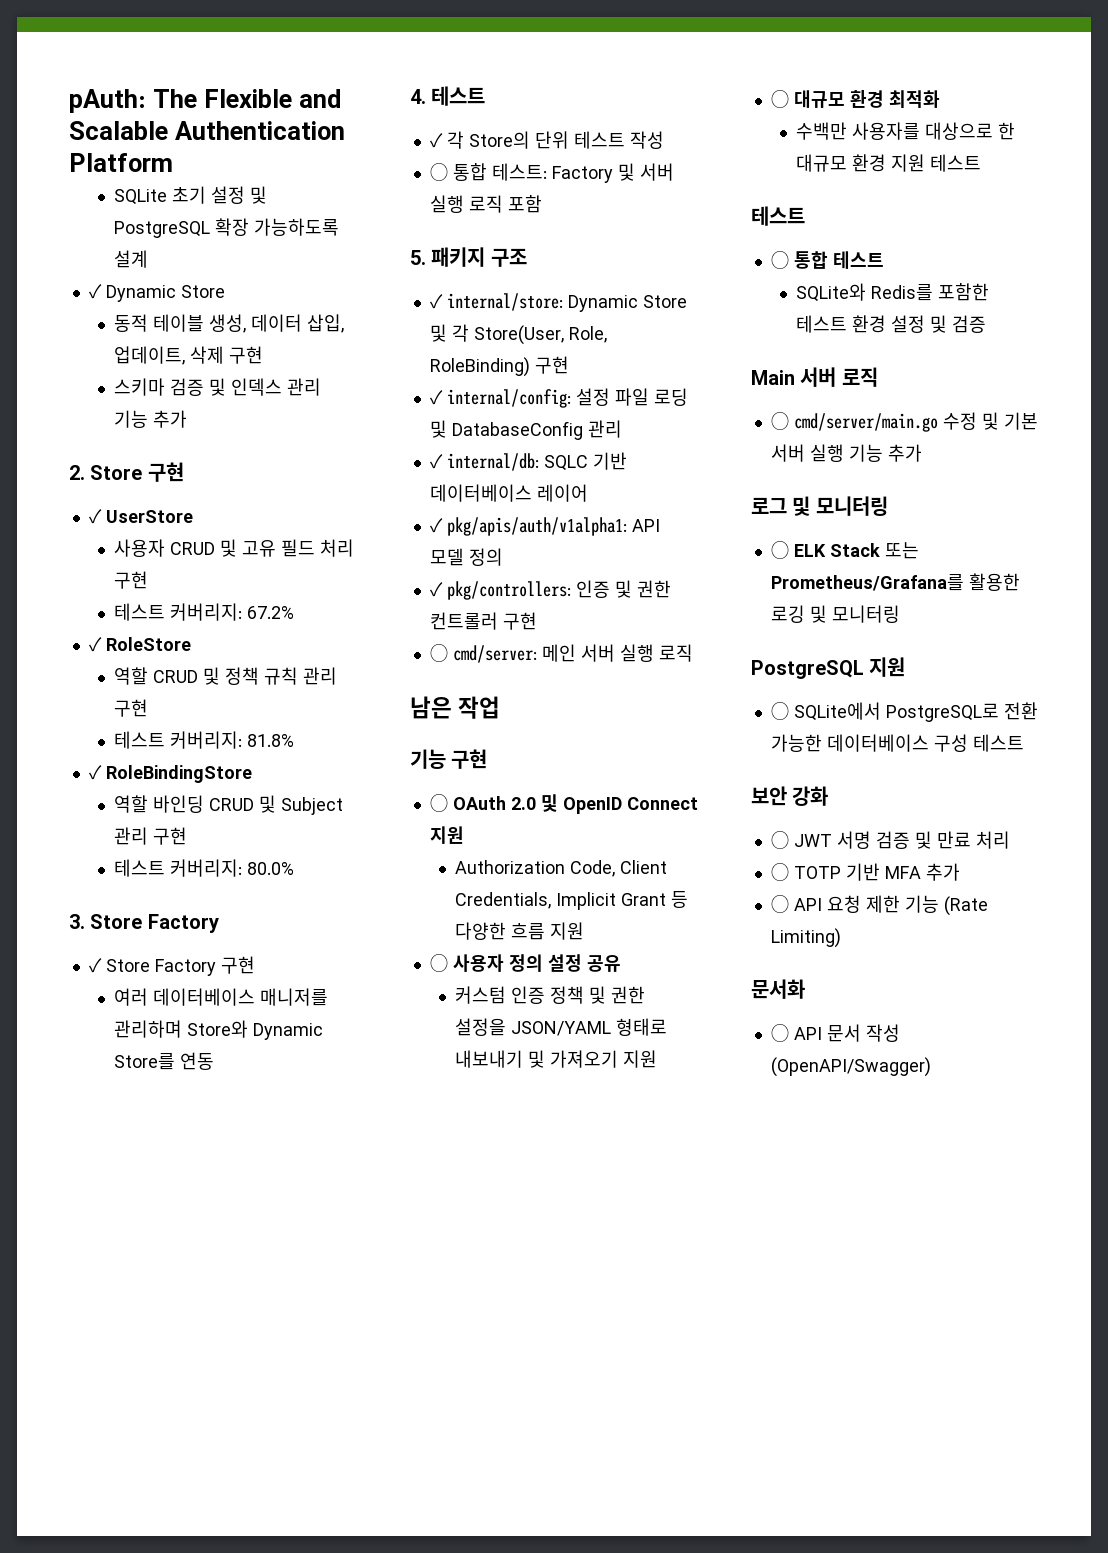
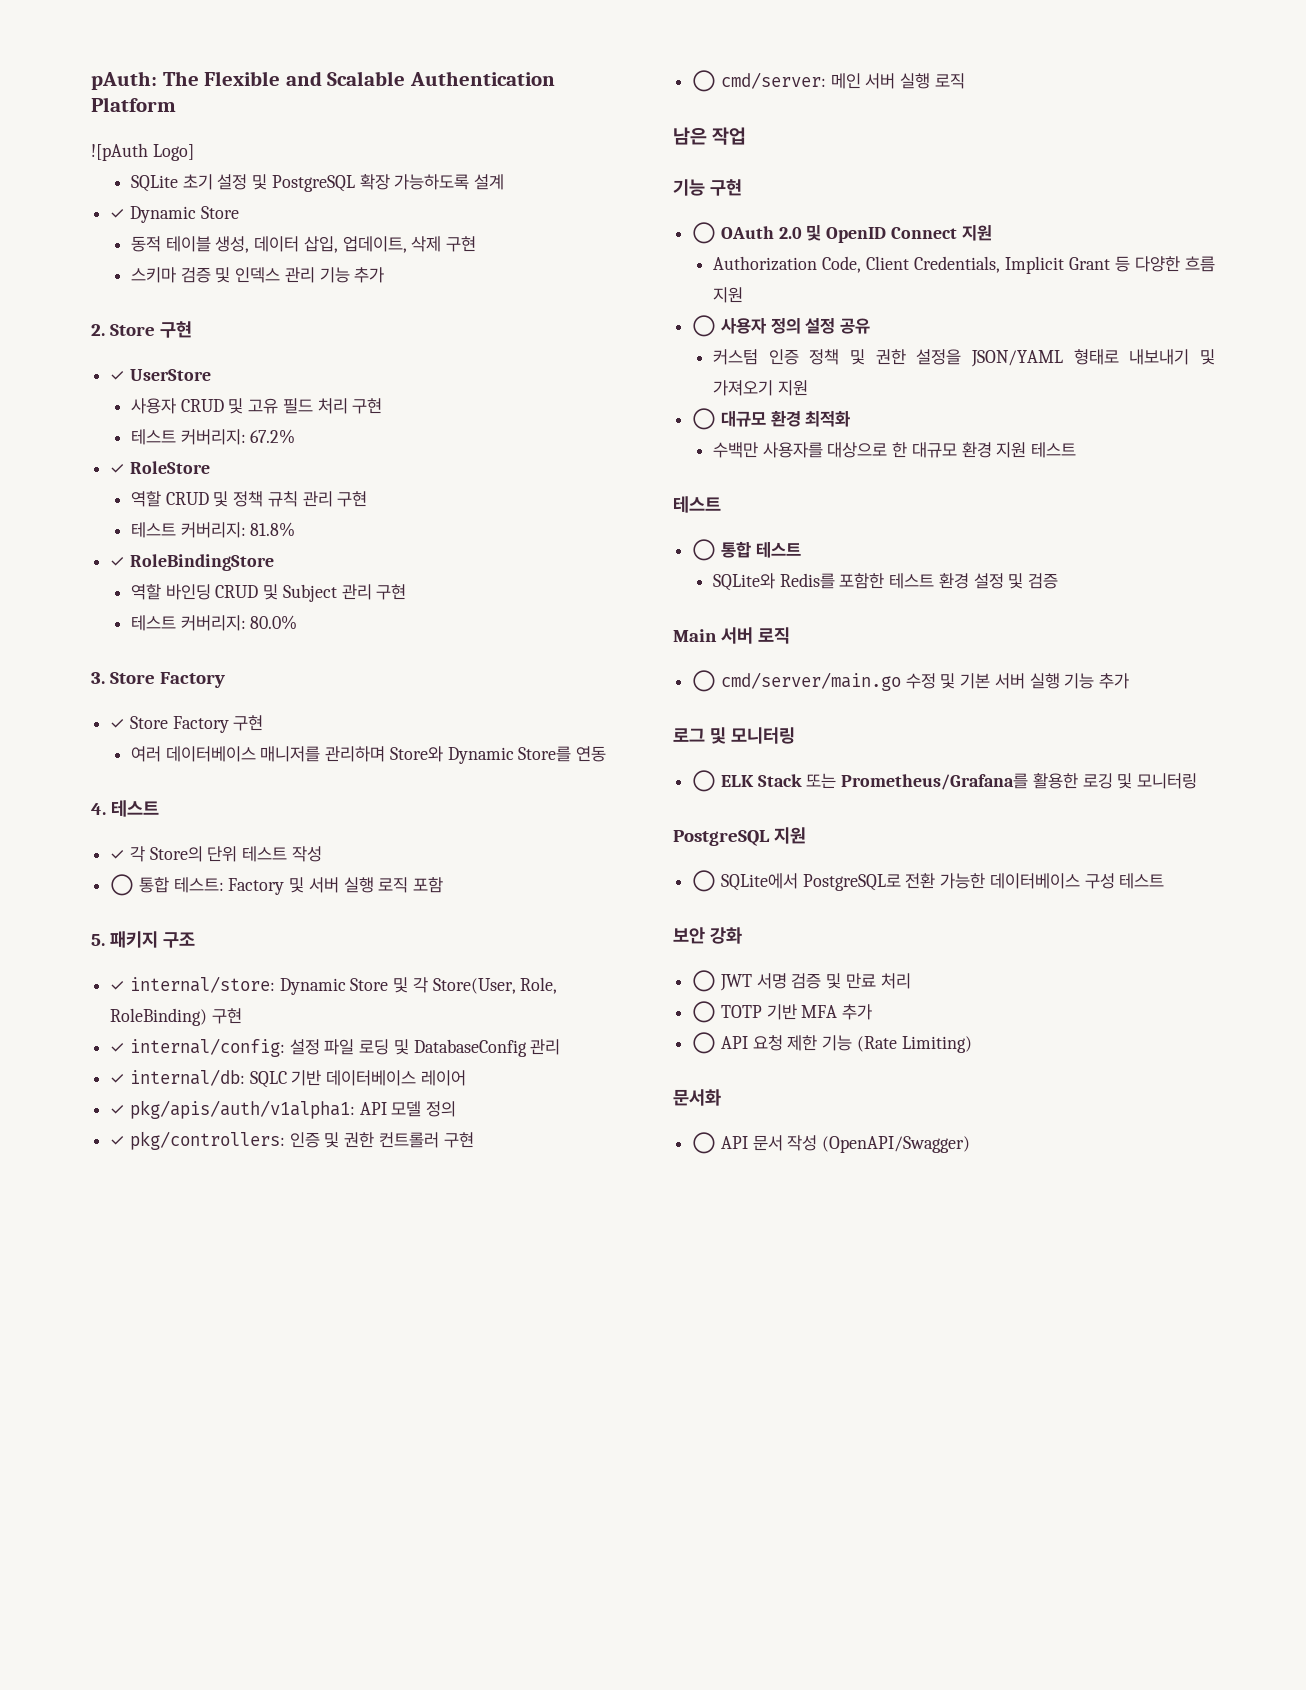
(173, 162) none -> [91,143,194,161] // ![pAuth Logo]

